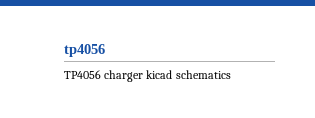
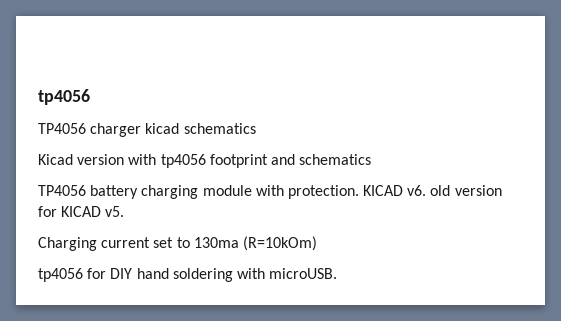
(231, 74) none -> [38,154,372,168] [38,185,502,199] [38,206,125,217] [38,236,317,251] [38,268,338,282] // Kicad version with tp4056 footprint and schematics // TP4056 battery charging module with protection. KICAD v6. old version for KICAD v5. // Charging current set to 130ma (R=10kOm) // tp4056 for DIY hand soldering with microUSB.

